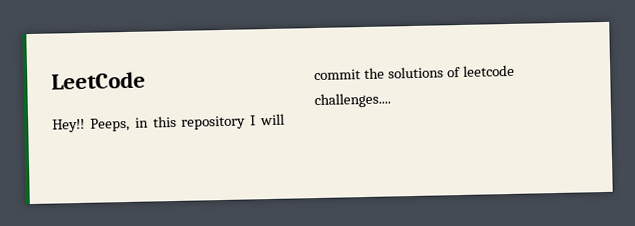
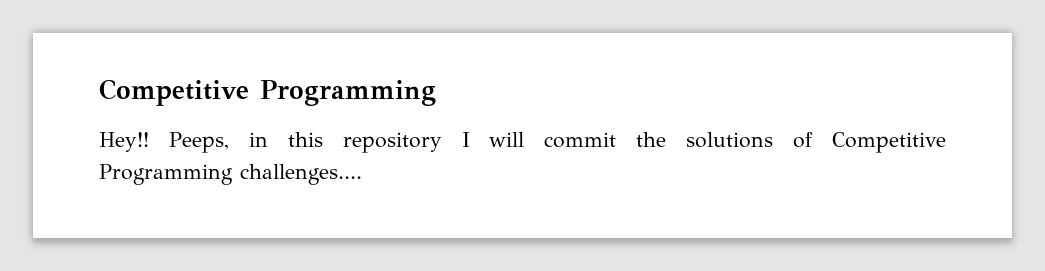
[51,71,146,90] LeetCode -> [99,79,436,106] Competitive Programming
[462,64,515,77] leetcode -> [832,132,947,153] [99,164,233,185] Competitive Programming

